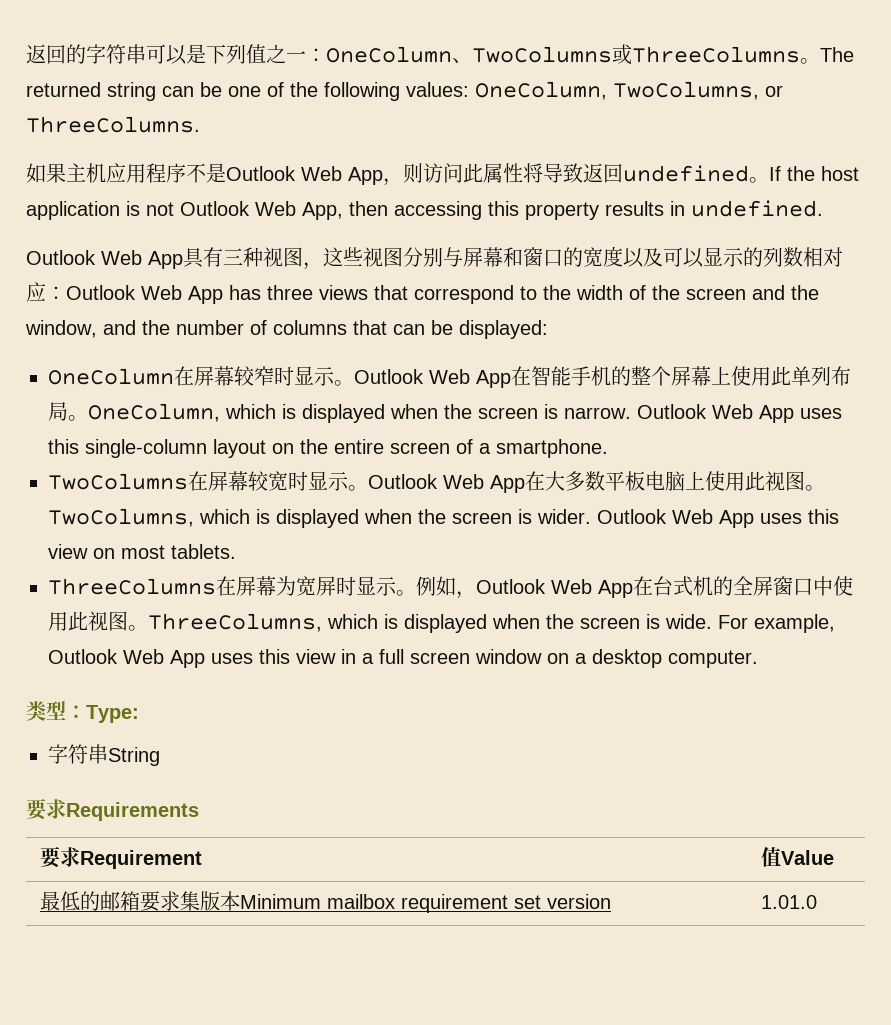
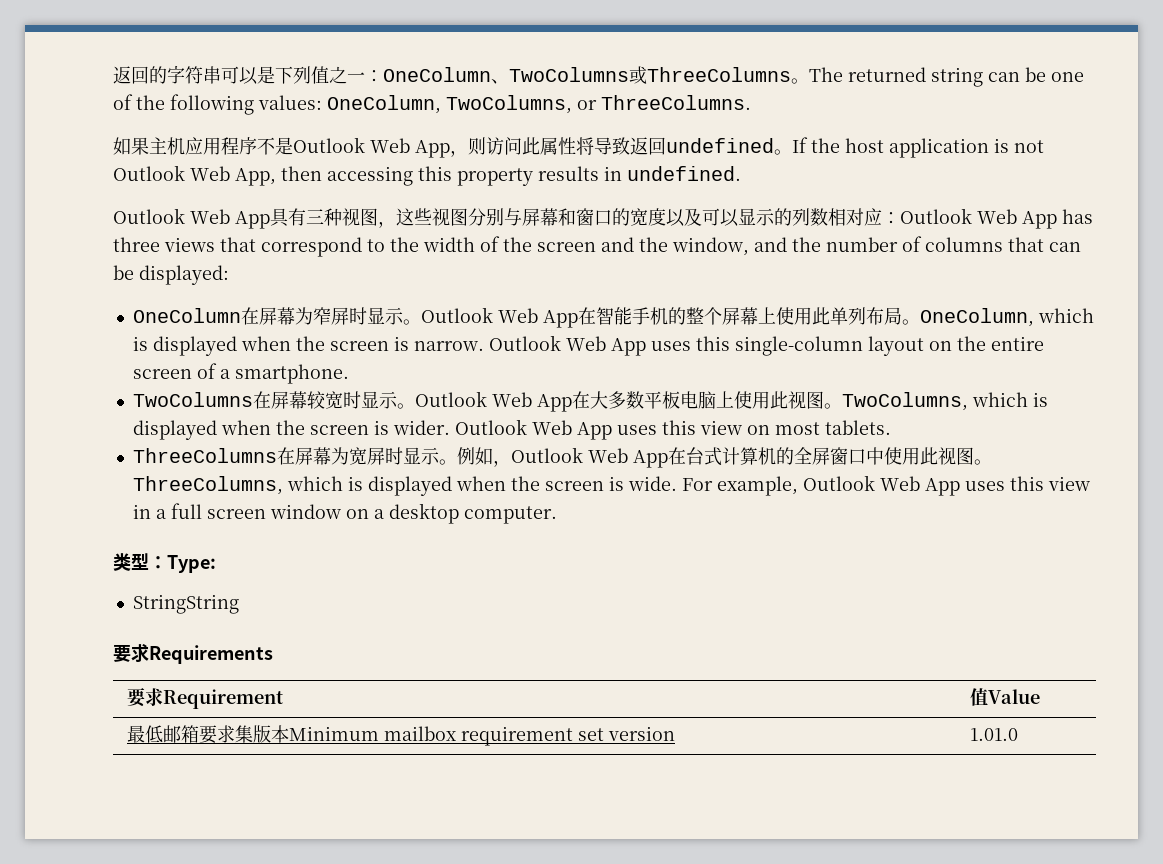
[234,366,274,386] 较窄 -> [294,307,349,325] 为窄屏
(693, 586) none -> [721,447,758,465] 计算
[48,744,160,766] 字符串String -> [132,594,239,614] StringString
[80,891,101,911] 的 -> (163, 734) none

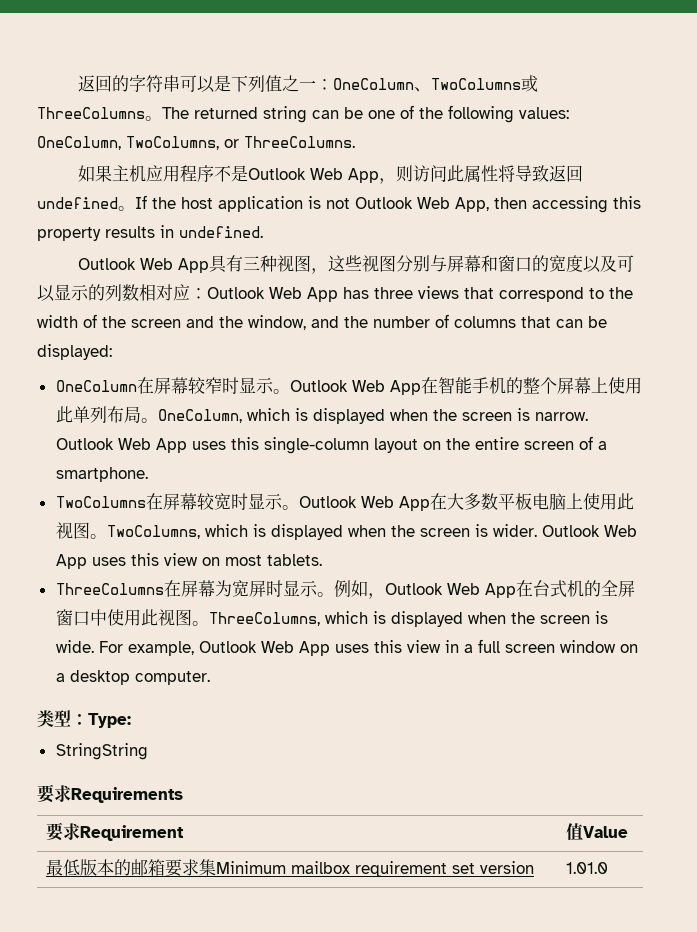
[294,307,349,325] 为窄屏 -> [187,377,222,394] 较窄
[721,447,758,465] 计算 -> (567, 589) none
(163, 734) none -> [80,859,132,876] 版本的
[252,725,289,743] 版本 -> (217, 867) none

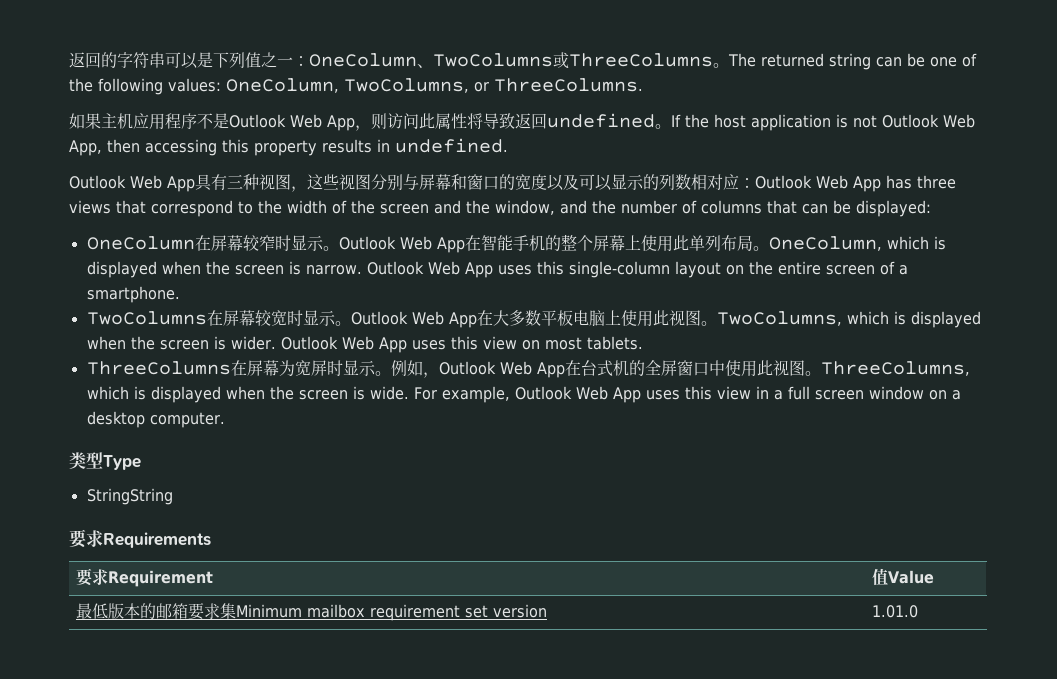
[71,713,131,728] ：Type: -> [103,455,141,470] Type

